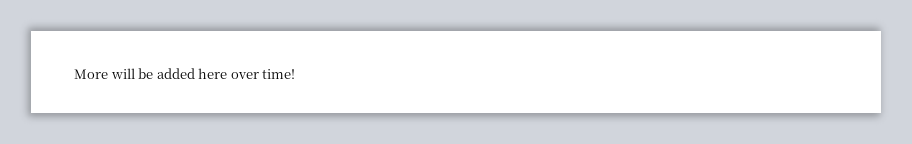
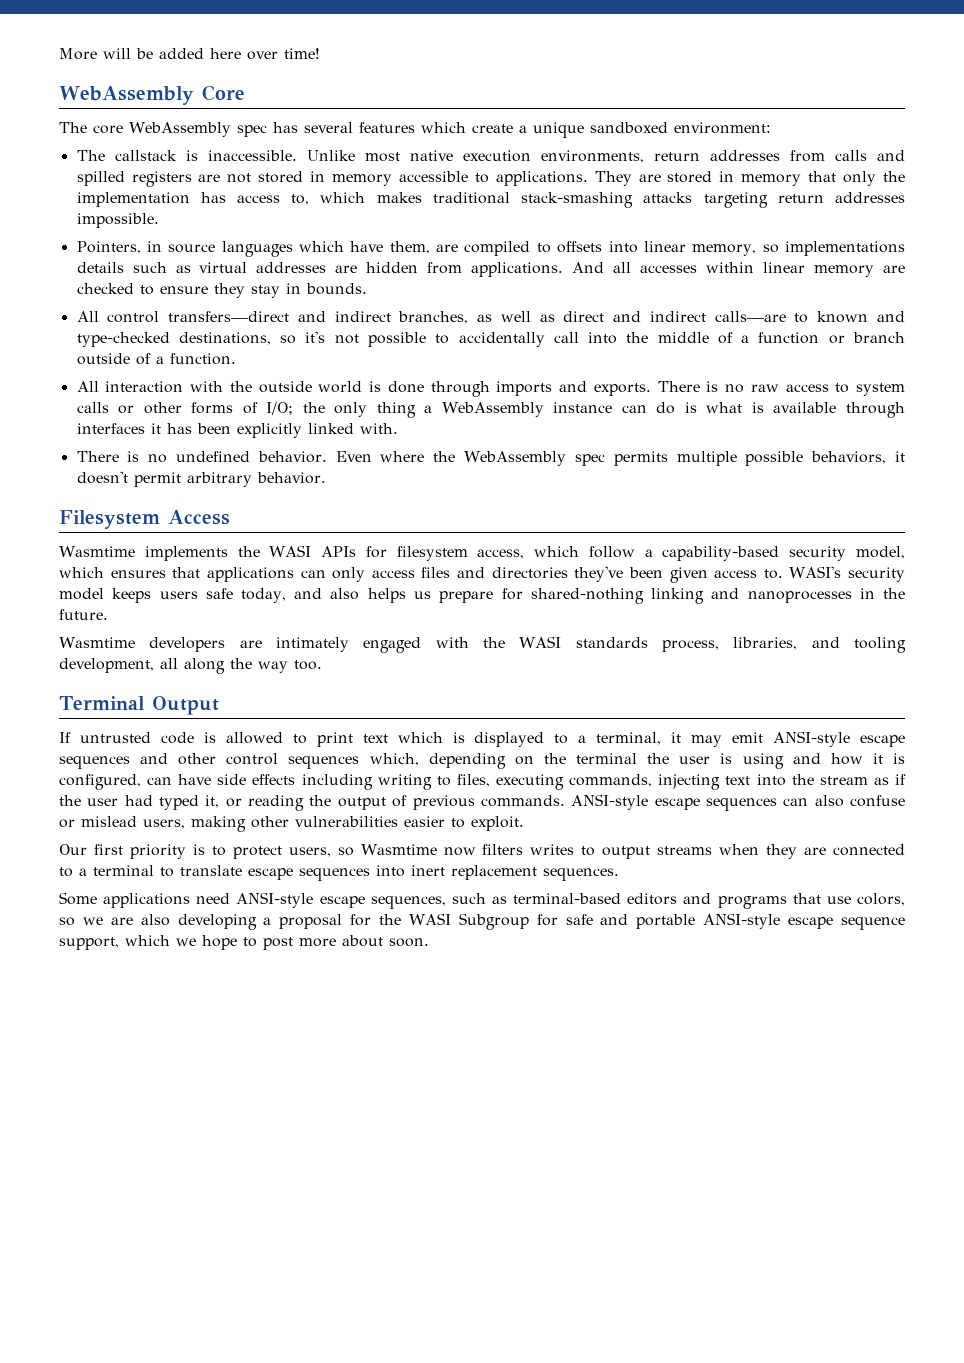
(296, 74) none -> [59,85,245,105] [59,122,771,138] [76,150,905,163] [76,171,905,187] [76,192,905,208] [76,213,159,228] [76,241,905,257] [76,262,906,277] [76,283,367,298] [76,311,905,324] [76,331,905,347] [76,353,236,365] [76,381,905,397] [76,402,906,418] [76,423,398,438] [76,451,905,466] [76,471,326,487] [59,510,230,529] [59,545,906,561] [59,566,905,583] [59,588,905,604] [59,609,108,620] [59,636,906,653] [59,658,322,674] [59,696,219,715] [59,731,906,747] [59,753,906,769] [59,774,907,790] [59,794,906,811] [59,816,524,832] [59,844,905,859] [59,865,619,881] [59,892,905,909] [59,913,906,930] [59,935,429,950] // WebAssembly Core // The core WebAssembly spec has several features which create a unique sandboxed environment: // The callstack is inaccessible. Unlike most native execution environments, return addresses from calls and spilled registers are not stored in memory accessible to applications. They are stored in memory that only the implementation has access to, which makes traditional stack-smashing attacks targeting return addresses impossible. // Pointers, in source languages which have them, are compiled to offsets into linear memory, so implementations details such as virtual addresses are hidden from applications. And all accesses within linear memory are checked to ensure they stay in bounds. // All control transfers—direct and indirect branches, as well as direct and indirect calls—are to known and type-checked destinations, so it's not possible to accidentally call into the middle of a function or branch outside of a function. // All interaction with the outside world is done through imports and exports. There is no raw access to system calls or other forms of I/O; the only thing a WebAssembly instance can do is what is available through interfaces it has been explicitly linked with. // There is no undefined behavior. Even where the WebAssembly spec permits multiple possible behaviors, it doesn't permit arbitrary behavior. // Filesystem Access // Wasmtime implements the WASI APIs for filesystem access, which follow a capability-based security model, which ensures that applications can only access files and directories they've been given access to. WASI's security model keeps users safe today, and also helps us prepare for shared-nothing linking and nanoprocesses in the future. // Wasmtime developers are intimately engaged with the WASI standards process, libraries, and tooling development, all along the way too. // Terminal Output // If untrusted code is allowed to print text which is displayed to a terminal, it may emit ANSI-style escape sequences and other control sequences which, depending on the terminal the user is using and how it is configured, can have side effects including writing to files, executing commands, injecting text into the stream as if the user had typed it, or reading the output of previous commands. ANSI-style escape sequences can also confuse or mislead users, making other vulnerabilities easier to exploit. // Our first priority is to protect users, so Wasmtime now filters writes to output streams when they are connected to a terminal to translate escape sequences into inert replacement sequences. // Some applications need ANSI-style escape sequences, such as terminal-based editors and programs that use colors, so we are also developing a proposal for the WASI Subgroup for safe and portable ANSI-style escape sequence support, which we hope to post more about soon.

